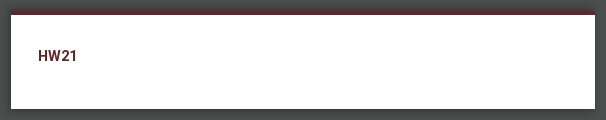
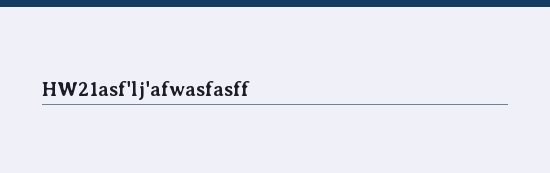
[38,50,77,61] HW21 -> [42,81,250,100] HW21asf'lj'afwasfasff

